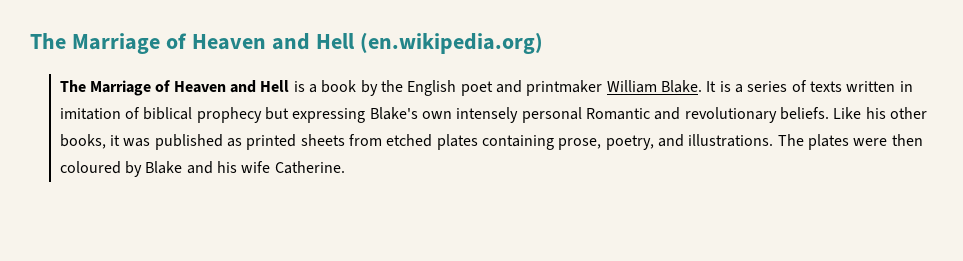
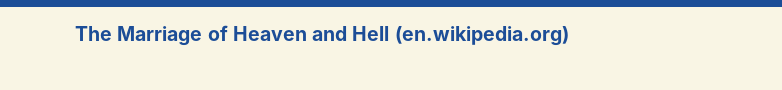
[59,80,913,96] [59,107,927,123] [59,134,923,150] [59,161,345,177] // The Marriage of Heaven and Hell is a book by the English poet and printmaker William Blake. It is a series of texts written in imitation of biblical prophecy but expressing Blake's own intensely personal Romantic and revolutionary beliefs. Like his other books, it was published as printed sheets from etched plates containing prose, poetry, and illustrations. The plates were then coloured by Blake and his wife Catherine. -> (569, 36) none

